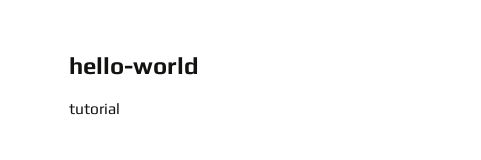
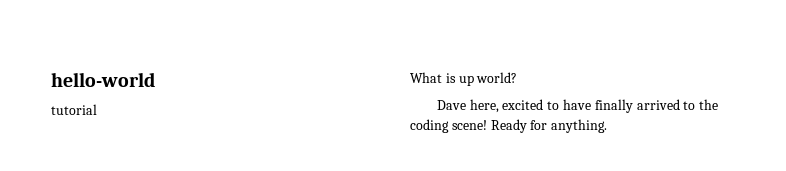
(120, 109) none -> [410,72,518,86] [436,99,719,113] [410,119,608,133] // What is up world? // Dave here, excited to have finally arrived to the coding scene! Ready for anything.

